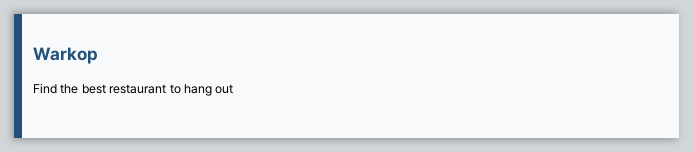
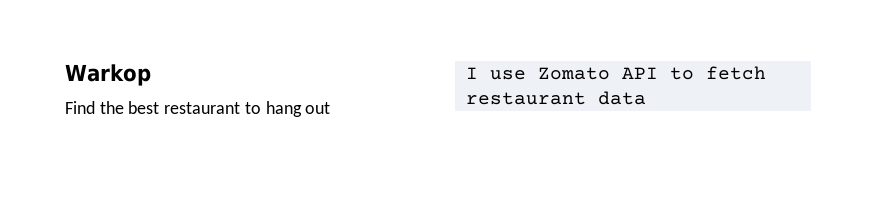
(234, 89) none -> [465,66,766,80] [465,91,646,105] // I use Zomato API to fetch restaurant data

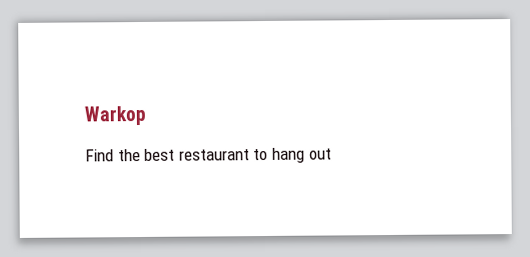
[465,66,766,80] [465,91,646,105] // I use Zomato API to fetch restaurant data -> (332, 154) none

